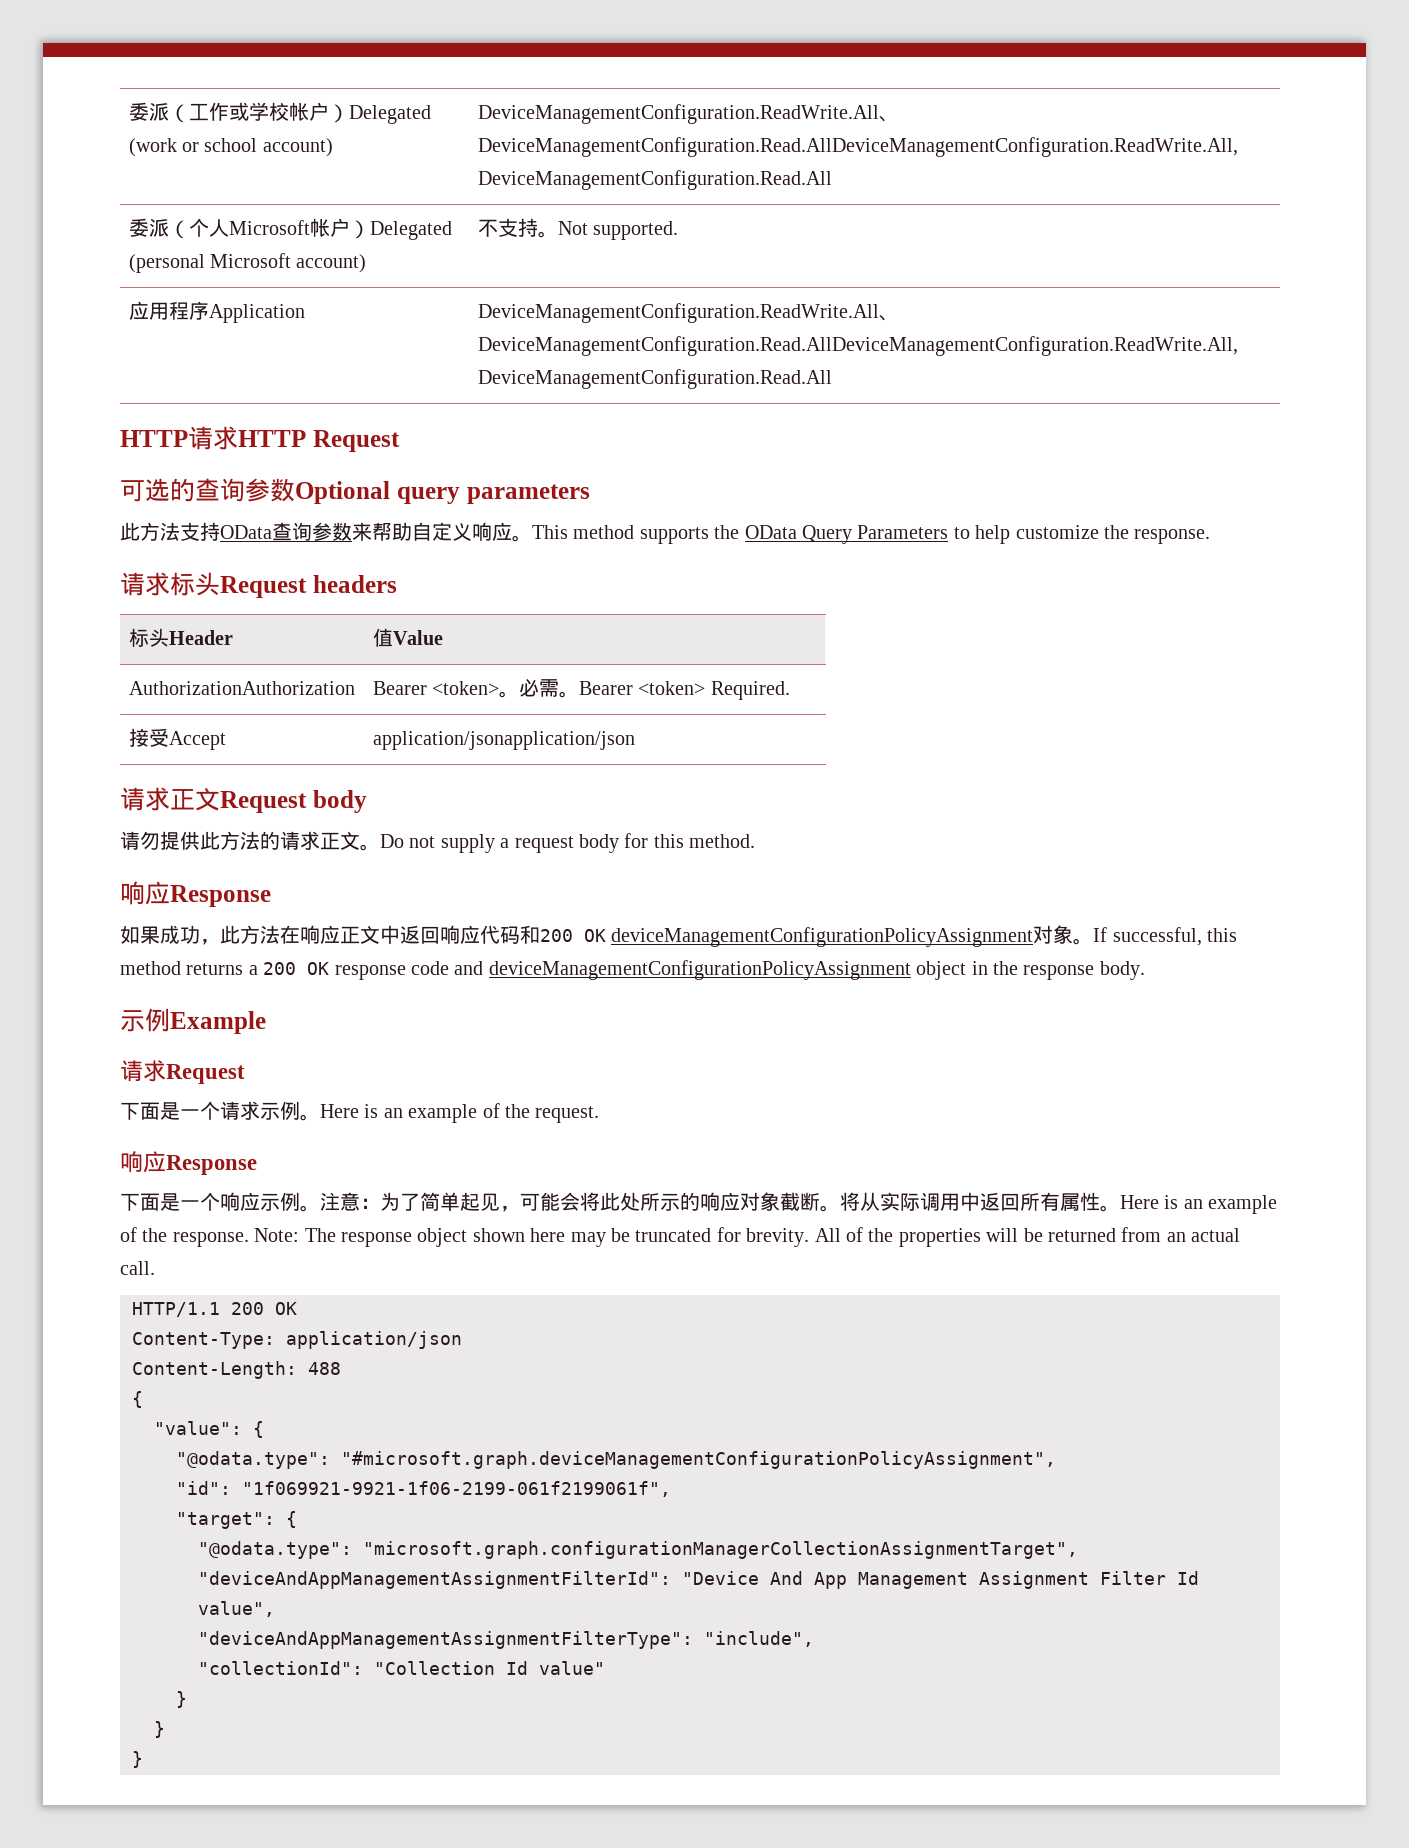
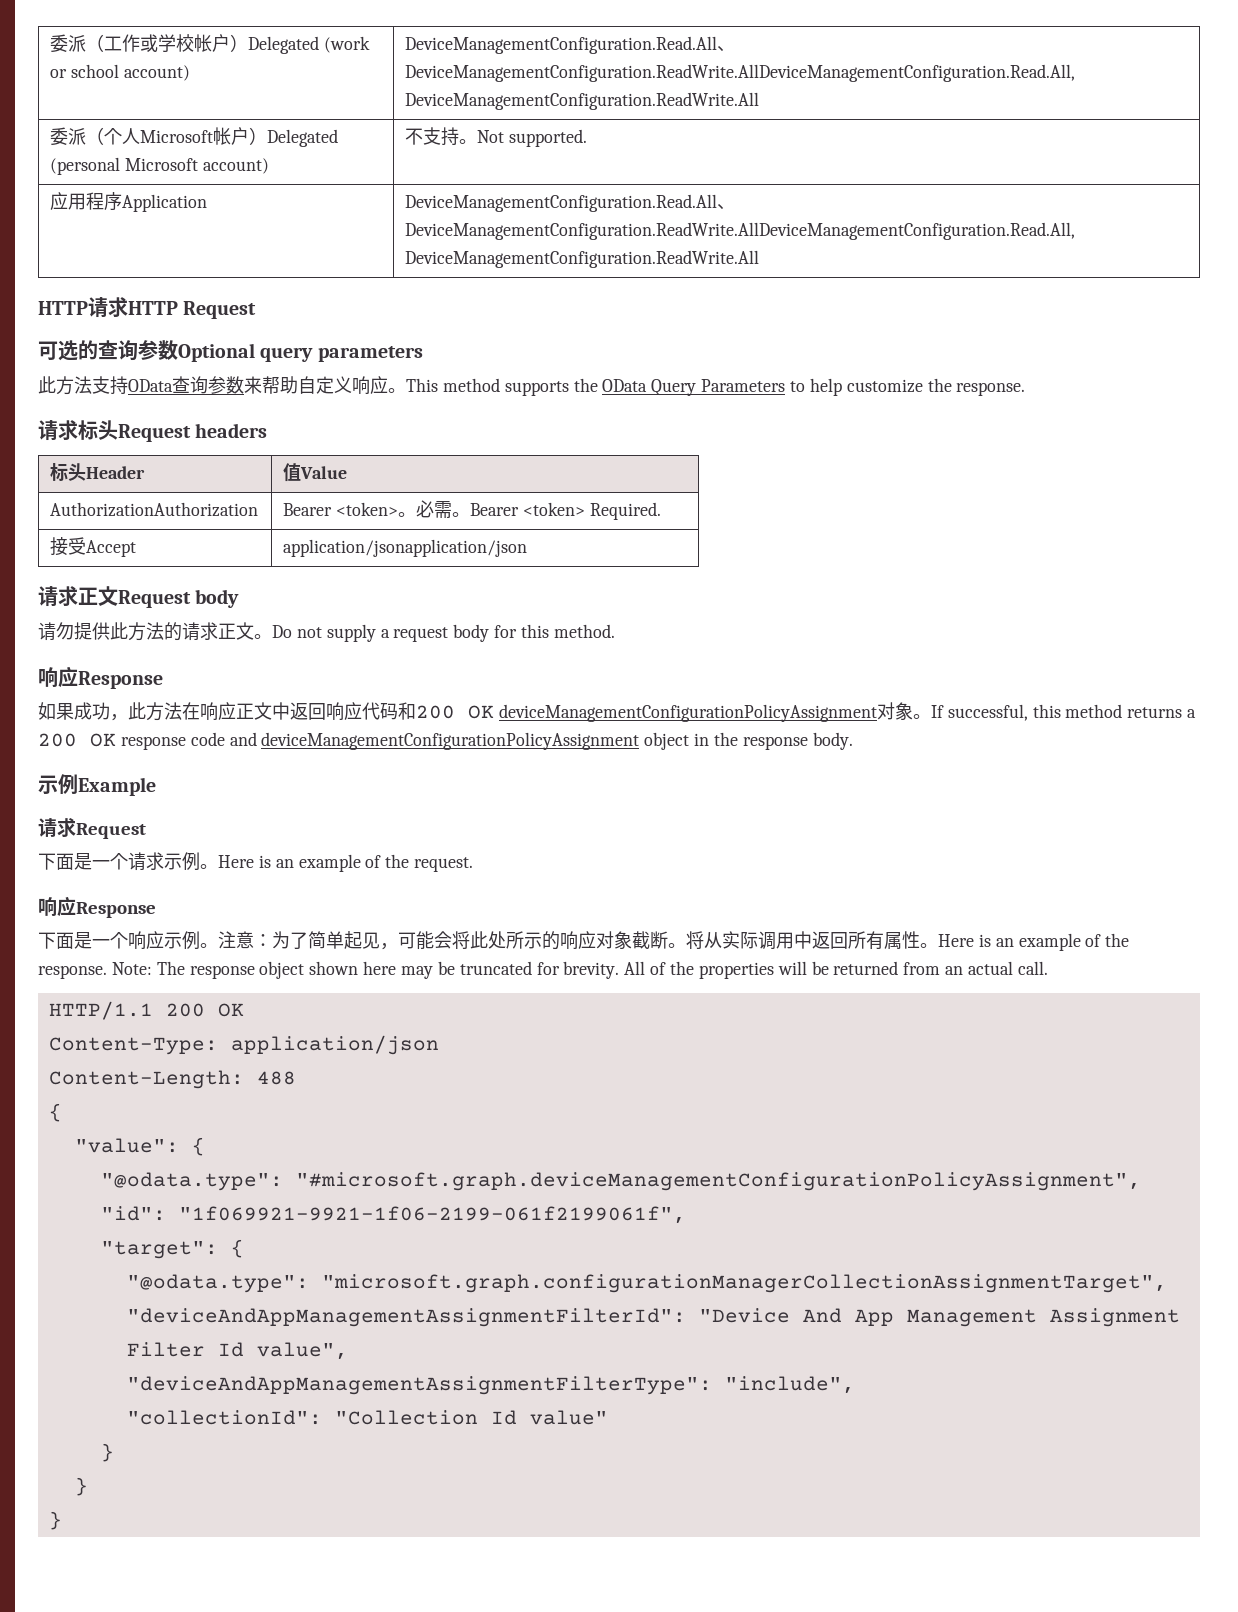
[477,104,899,124] [477,137,1238,157] [477,170,832,190] DeviceManagementConfiguration.ReadWrite.All、DeviceManagementConfiguration.Read.AllDeviceManagementConfiguration.ReadWrite.All, DeviceManagementConfiguration.Read.All -> [405,36,736,54] [405,64,1076,82] [405,92,760,110] DeviceManagementConfiguration.Read.All、DeviceManagementConfiguration.ReadWrite.AllDeviceManagementConfiguration.Read.All, DeviceManagementConfiguration.ReadWrite.All
[477,303,899,323] [477,336,1238,356] [477,369,832,389] DeviceManagementConfiguration.ReadWrite.All、DeviceManagementConfiguration.Read.AllDeviceManagementConfiguration.ReadWrite.All, DeviceManagementConfiguration.Read.All -> [405,194,736,212] [405,222,1076,240] [405,250,760,268] DeviceManagementConfiguration.Read.All、DeviceManagementConfiguration.ReadWrite.AllDeviceManagementConfiguration.Read.All, DeviceManagementConfiguration.ReadWrite.All

